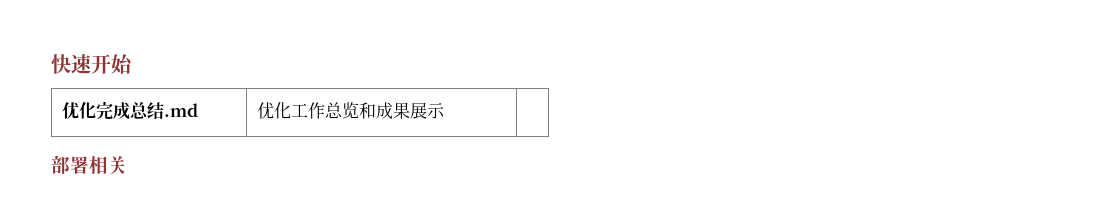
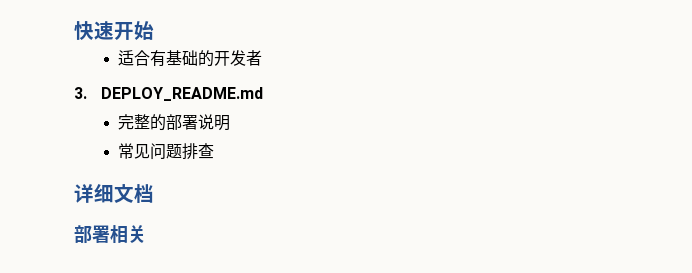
[62,101,199,120] [257,102,446,119] // 优化完成总结.md | 优化工作总览和成果展示 | -> [118,50,263,67] [74,87,263,101] [118,114,231,131] [118,143,215,160] [74,184,154,203] // 适合有基础的开发者 // 3. DEPLOY_README.md // 完整的部署说明 // 常见问题排查 // 详细文档

